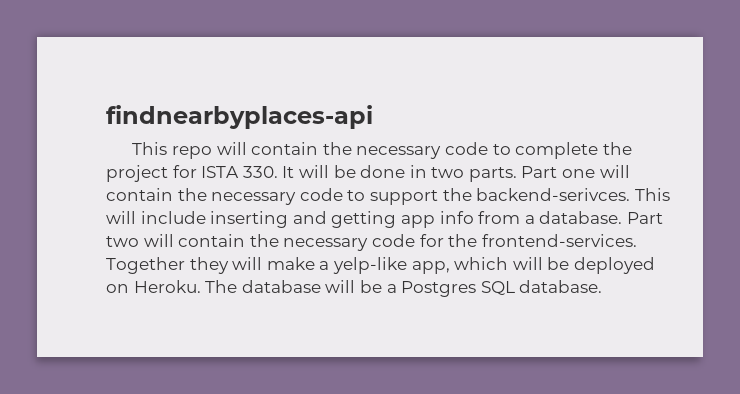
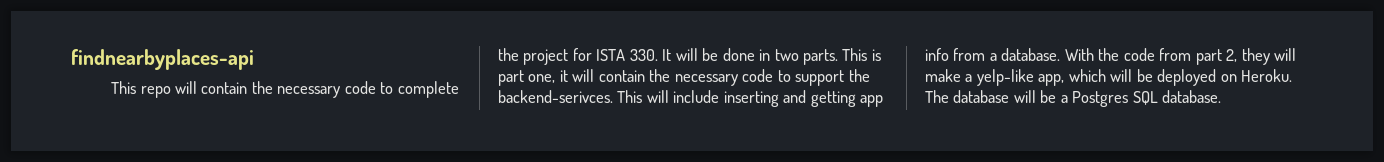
[521,166,596,178] Part one -> [842,48,881,61] [498,70,568,86] This is part one, it
[626,212,663,224] [106,234,637,251] [106,257,185,274] Part two will contain the necessary code for the frontend-services. Together -> [1064,48,1238,65] With the code from part 2,

